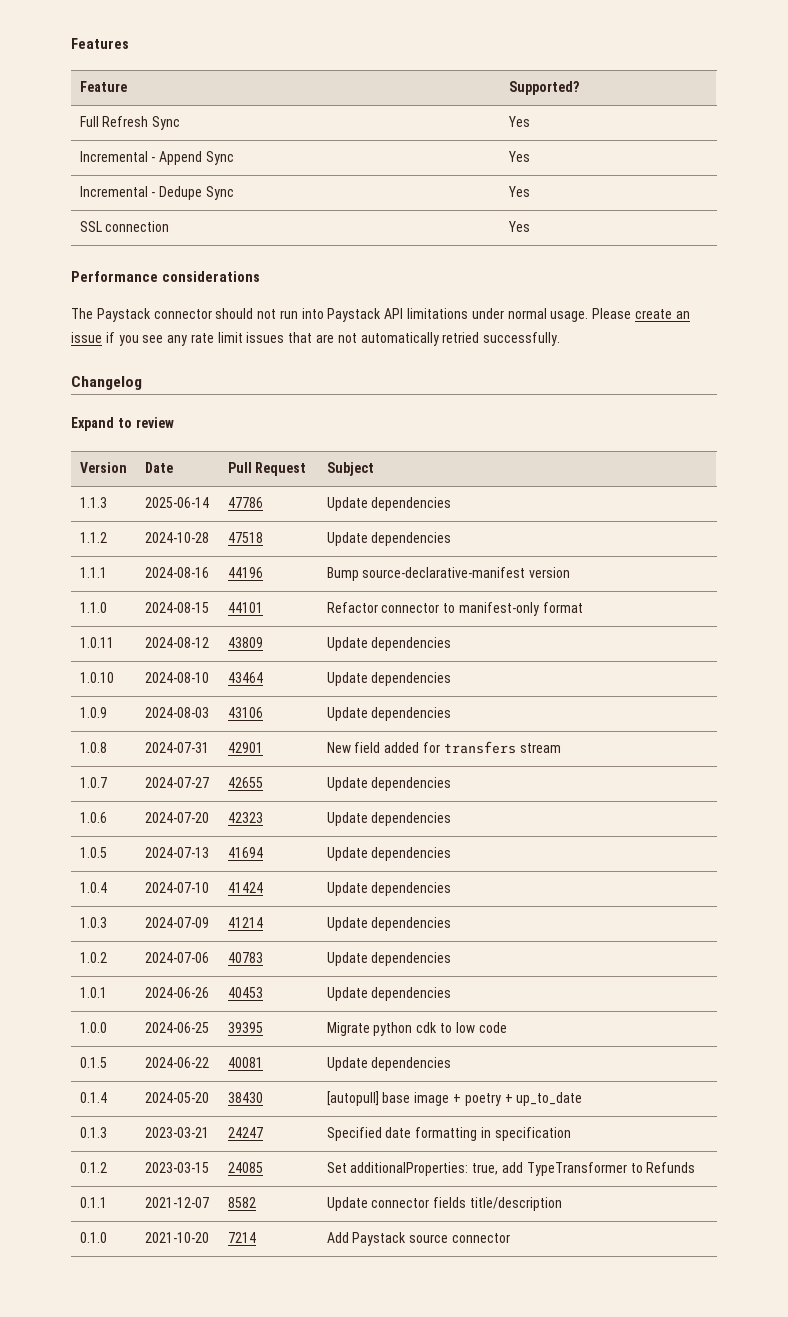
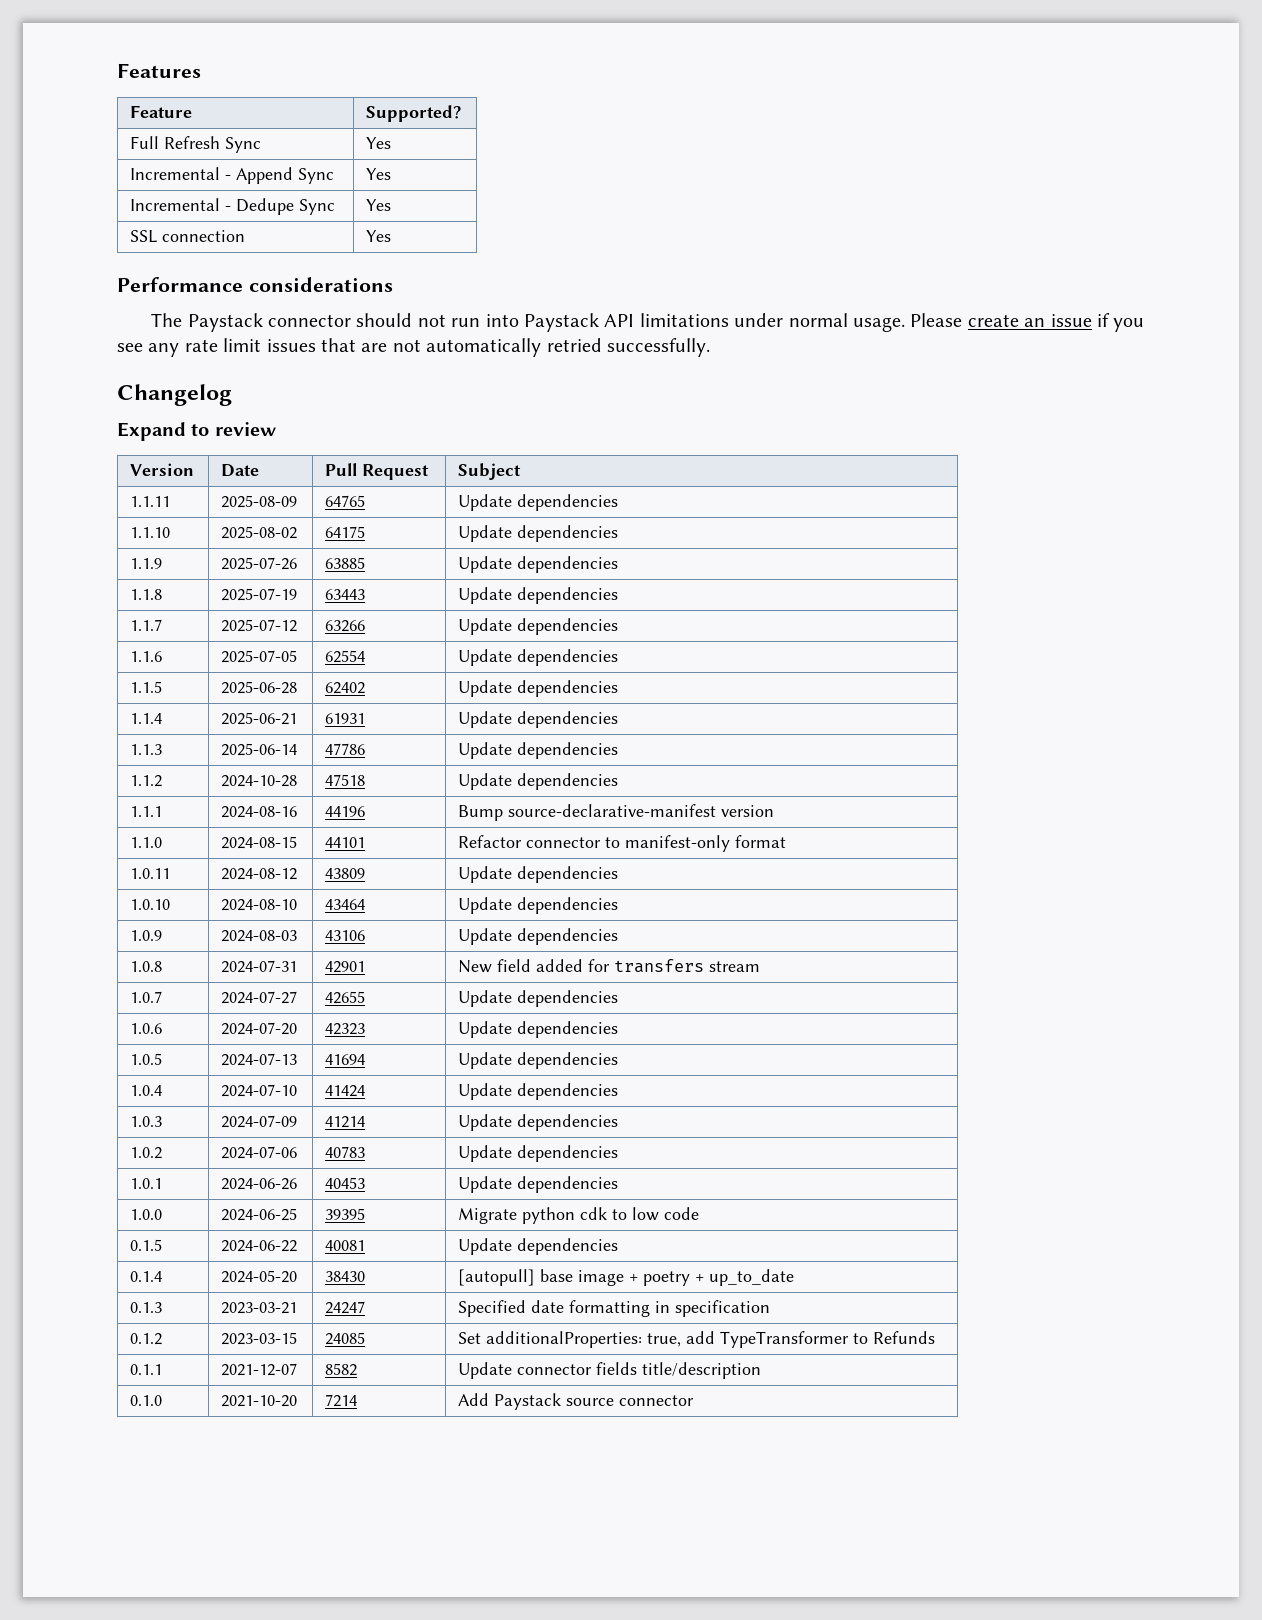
(374, 469) none -> [130,496,171,507] [221,495,298,508] [325,495,366,507] [458,494,619,511] [130,527,171,538] [221,526,298,539] [325,526,366,538] [458,525,619,542] [130,558,163,569] [221,557,298,570] [325,557,366,569] [458,556,619,573] [130,589,163,600] [221,588,298,601] [325,589,366,600] [458,587,619,604] [130,619,163,631] [221,619,298,632] [325,620,366,632] [458,618,619,635] [130,651,163,662] [221,650,298,663] [325,650,366,663] [458,649,619,666] [130,681,163,693] [221,681,298,694] [325,682,366,694] [458,680,619,697] [130,713,163,724] [221,712,298,725] [325,713,366,724] [458,711,619,728] // 1.1.11 | 2025-08-09 | 64765 | Update dependencies // 1.1.10 | 2025-08-02 | 64175 | Update dependencies // 1.1.9 | 2025-07-26 | 63885 | Update dependencies // 1.1.8 | 2025-07-19 | 63443 | Update dependencies // 1.1.7 | 2025-07-12 | 63266 | Update dependencies // 1.1.6 | 2025-07-05 | 62554 | Update dependencies // 1.1.5 | 2025-06-28 | 62402 | Update dependencies // 1.1.4 | 2025-06-21 | 61931 | Update dependencies

